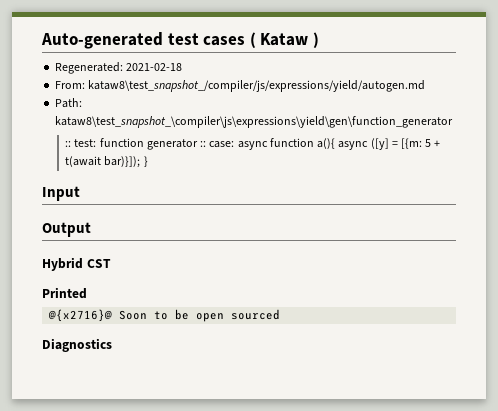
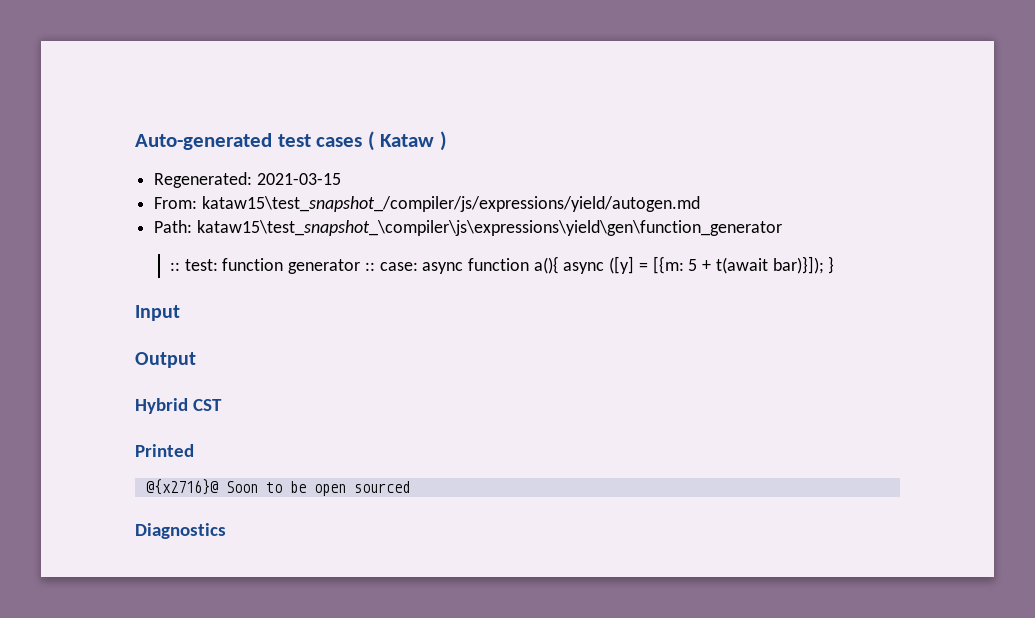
[126,63,183,71] 2021-02-18 -> [256,173,341,185] 2021-03-15
[88,80,426,92] kataw8\test_snapshot_/compiler/js/expressions/yield/autogen.md -> [201,196,700,212] kataw15\test_snapshot_/compiler/js/expressions/yield/autogen.md
[55,116,454,128] kataw8\test_snapshot_\compiler\js\expressions\yield\gen\function_generator -> [196,220,782,236] kataw15\test_snapshot_\compiler\js\expressions\yield\gen\function_generator

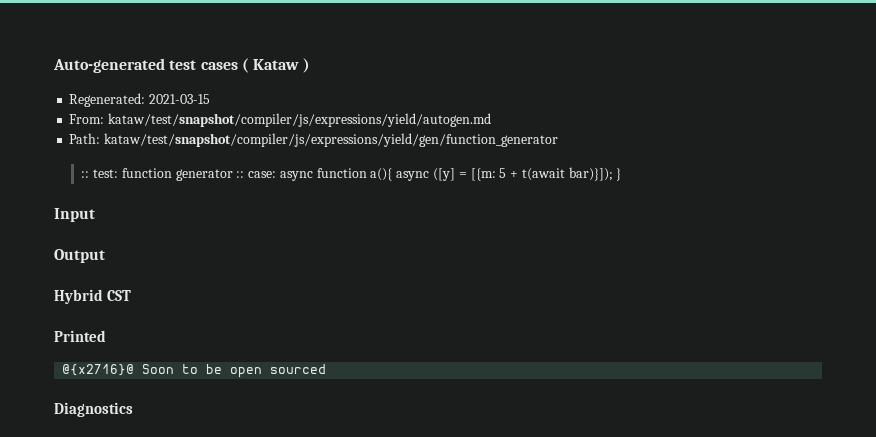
[201,196,700,212] kataw15\test_snapshot_/compiler/js/expressions/yield/autogen.md -> [108,113,492,127] kataw/test/snapshot/compiler/js/expressions/yield/autogen.md
[196,220,782,236] kataw15\test_snapshot_\compiler\js\expressions\yield\gen\function_generator -> [104,133,559,147] kataw/test/snapshot/compiler/js/expressions/yield/gen/function_generator

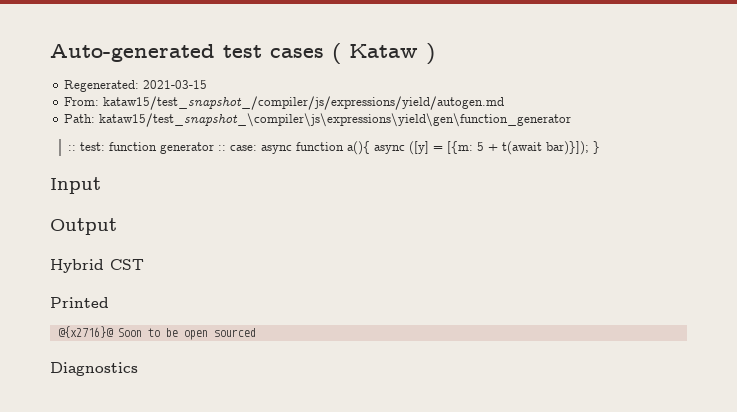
[108,113,492,127] kataw/test/snapshot/compiler/js/expressions/yield/autogen.md -> [103,96,505,110] kataw15/test_snapshot_/compiler/js/expressions/yield/autogen.md
[104,133,559,147] kataw/test/snapshot/compiler/js/expressions/yield/gen/function_generator -> [99,113,572,127] kataw15/test_snapshot_\compiler\js\expressions\yield\gen\function_generator

